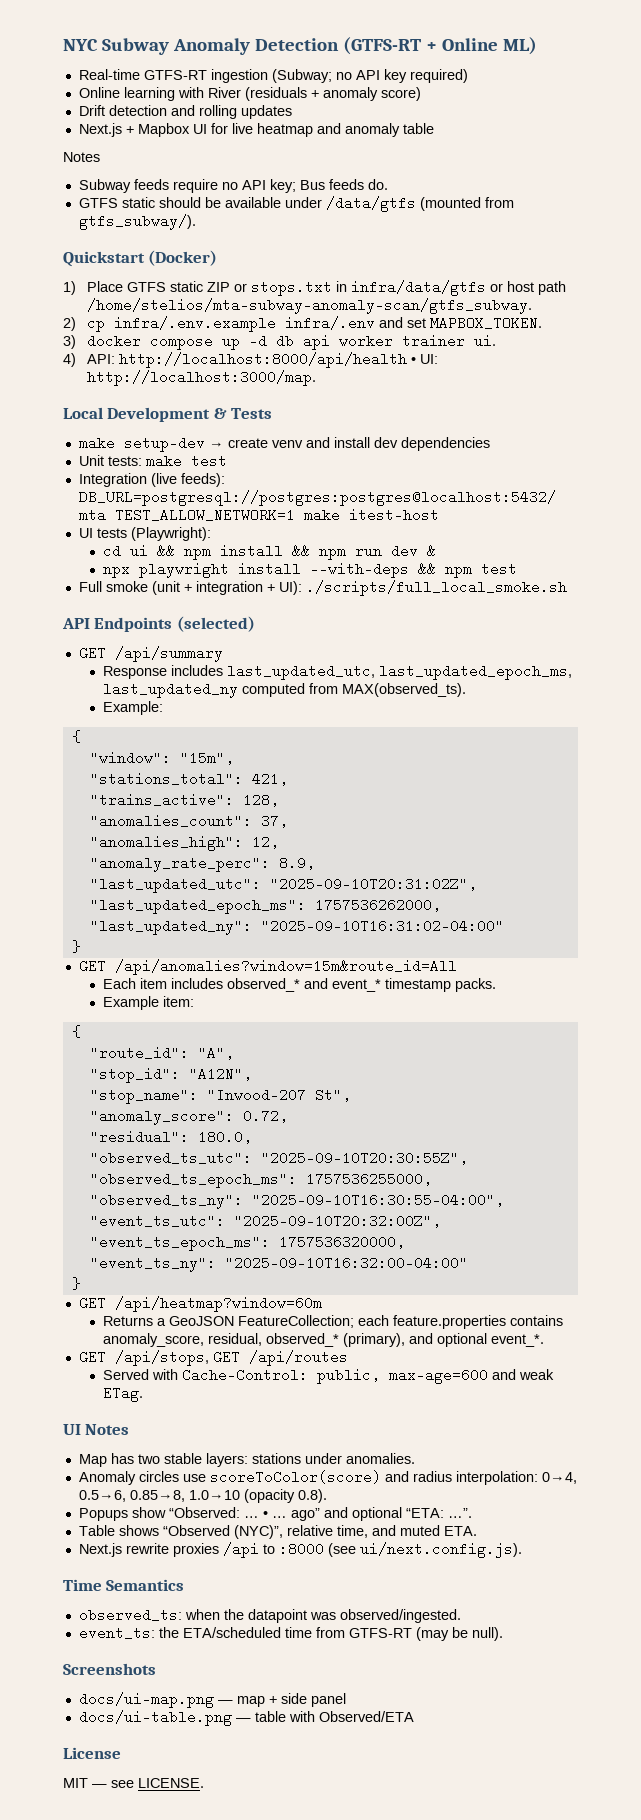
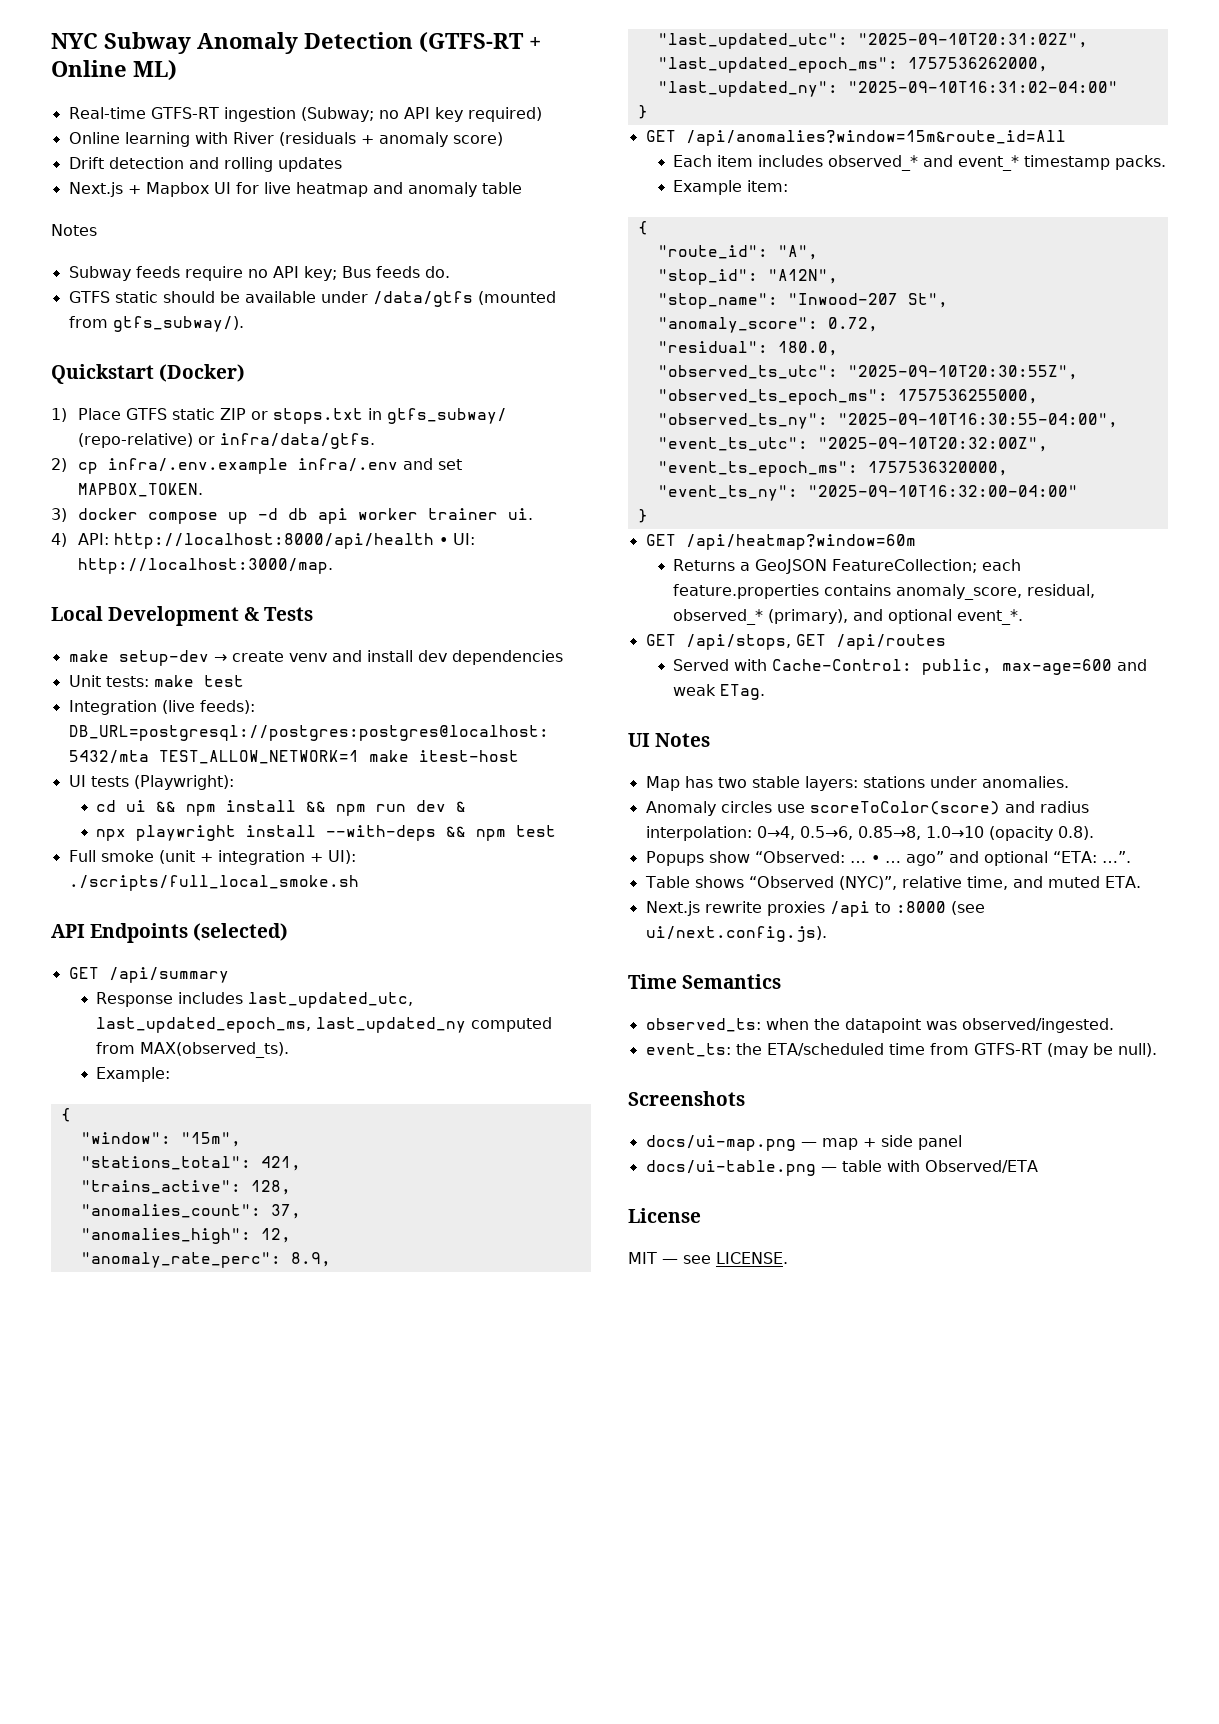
[351,280,567,296] [87,298,533,314] infra/data/gtfs or host path /home/stelios/mta-subway-anomaly-scan/gtfs_subway. -> [387,408,508,424] [78,433,376,449] gtfs_subway/ (repo-relative) or infra/data/gtfs.

